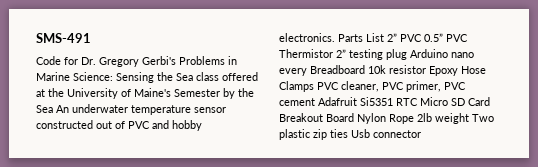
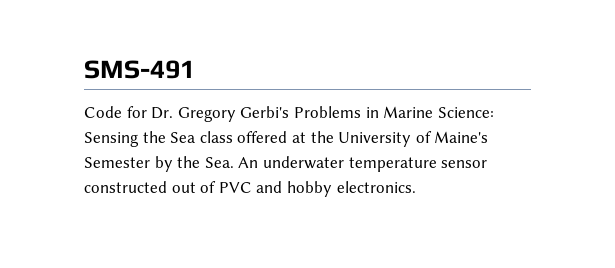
[36,105,53,113] Sea -> [204,157,234,168] Sea.
[338,33,468,42] [279,49,474,60] [279,65,486,76] [279,81,466,92] [279,97,490,106] [279,113,494,124] [279,129,421,140] Parts List 2” PVC 0.5” PVC Thermistor 2” testing plug Arduino nano every Breadboard 10k resistor Epoxy Hose Clamps PVC cleaner, PVC primer, PVC cement Adafruit Si5351 RTC Micro SD Card Breakout Board Nylon Rope 2lb weight Two plastic zip ties Usb connector -> (416, 187) none

